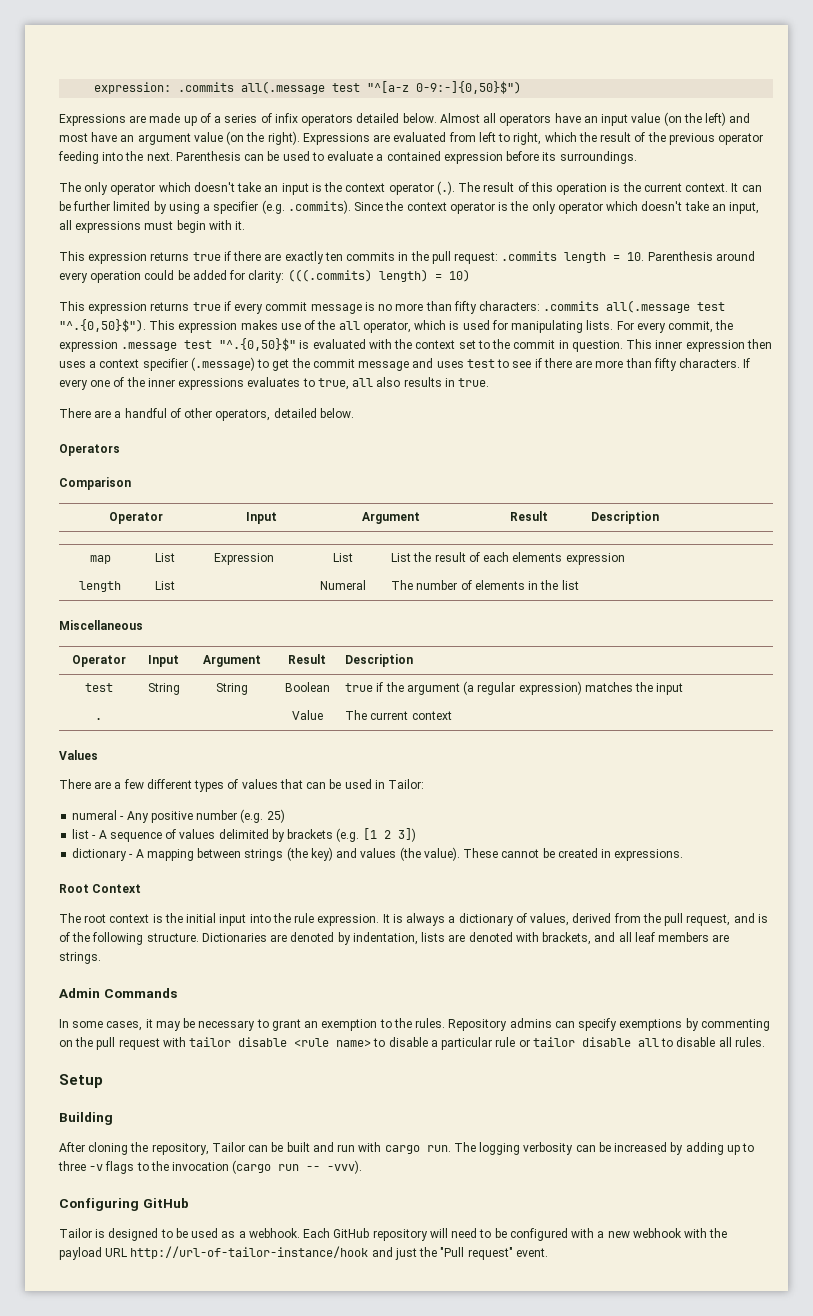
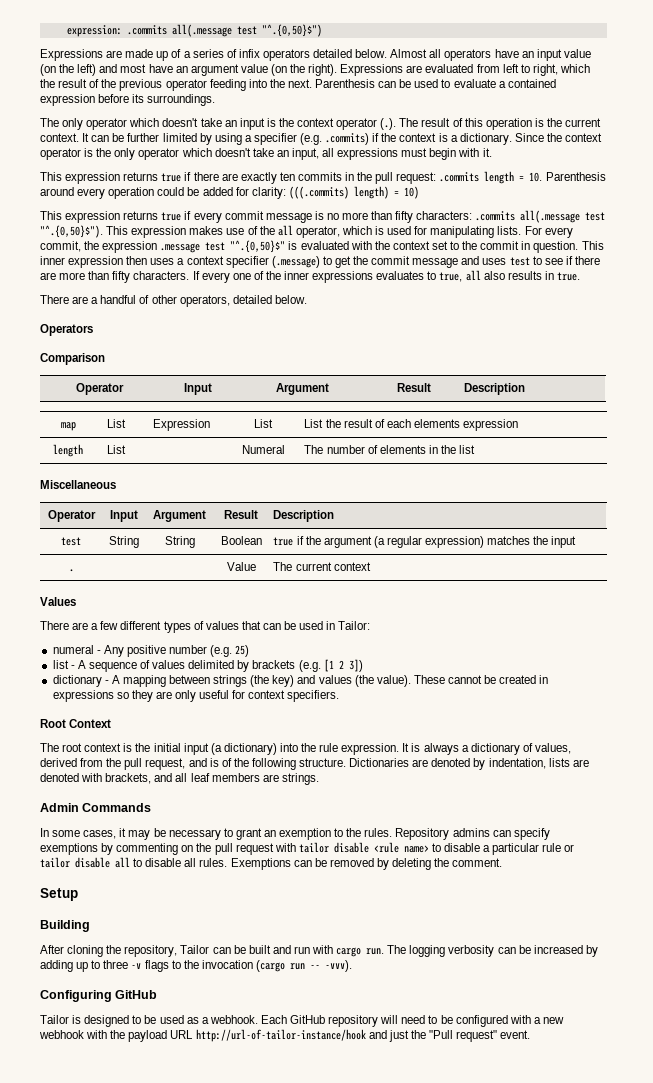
[367,81,522,94] "^[a-z 0-9:-]{0,50}$") -> [261,24,322,37] "^.{0,50}$")
[287,200,351,214] .commits). -> [325,133,512,145] .commits) if the context is a dictionary.
[614,849,684,861] expressions. -> [52,690,340,702] expressions so they are only useful for context specifiers.
(247, 920) none -> [210,743,277,755] (a dictionary)
(765, 1042) none -> [230,858,503,870] Exemptions can be removed by deleting the comment.

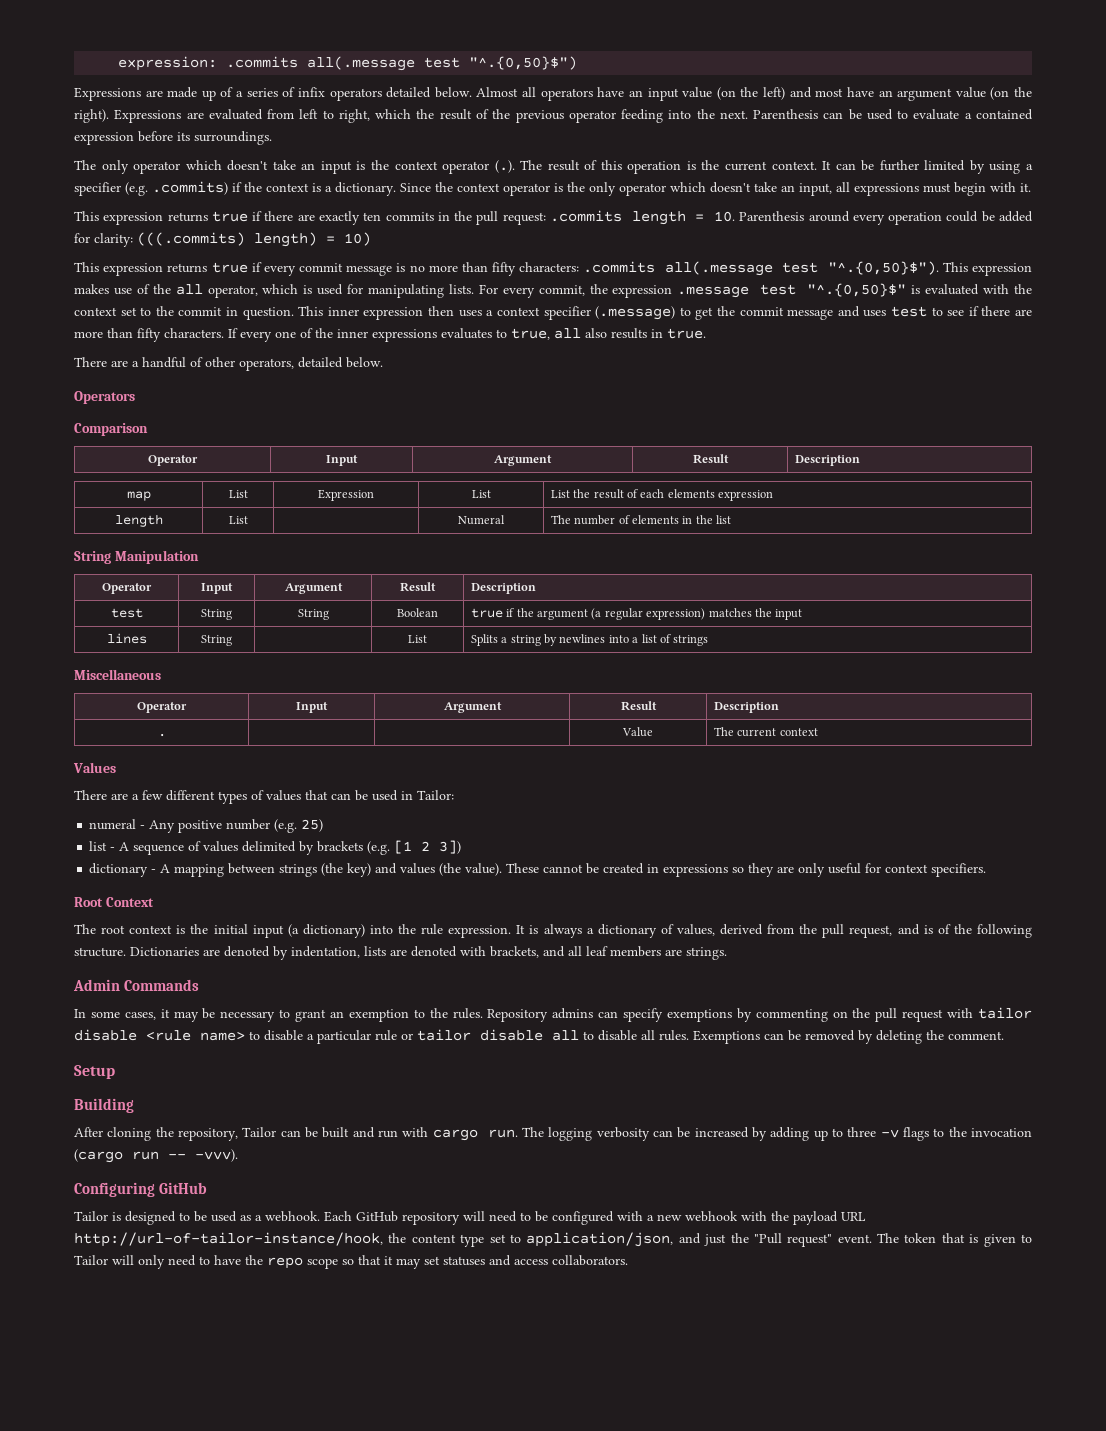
[40,480,116,489] Miscellaneous -> [74,550,199,564] String Manipulation
(577, 542) none -> [106,633,147,644] [201,635,232,646] [408,635,427,643] [470,634,709,646] [74,669,161,680] [137,702,187,713] [296,702,328,713] [443,702,502,713] [620,701,657,711] [713,702,779,713] // lines | String | | List | Splits a string by newlines into a list of strings // Miscellaneous // Operator | Input | Argument | Result | Description
[195,1029,366,1042] http://url-of-tailor-instance/hook -> [74,1232,674,1247] http://url-of-tailor-instance/hook, the content type set to application/json,
(531, 1034) none -> [877,1233,1033,1247] [74,1255,628,1269] The token that is given to Tailor will only need to have the repo scope so that it may set statuses and access collaborators.

